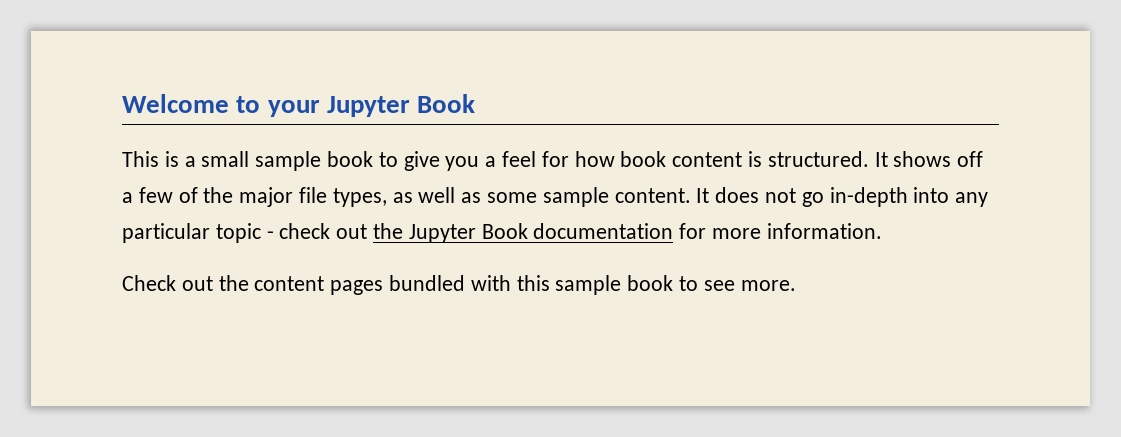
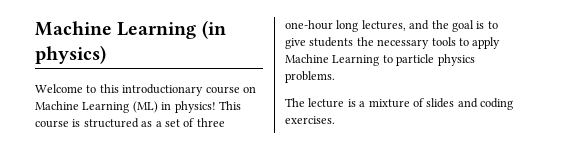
[122,94,476,117] [122,151,984,171] [122,187,989,207] [122,223,882,243] [122,275,796,295] Welcome to your Jupyter Book // This is a small sample book to give you a feel for how book content is structured. It shows off a few of the major file types, as well as some sample content. It does not go in-depth into any particular topic - check out the Jupyter Book documentation for more information. // Check out the content pages bundled with this sample book to see more. -> [35,20,226,39] [35,45,106,64] [35,84,256,96] [35,101,241,113] [35,118,225,128] [285,20,498,32] [285,37,501,49] [285,54,475,66] [285,71,335,83] [285,98,513,110] [285,116,335,124] Machine Learning (in physics) // Welcome to this introductionary course on Machine Learning (ML) in physics! This course is structured as a set of three one-hour long lectures, and the goal is to give students the necessary tools to apply Machine Learning to particle physics problems. // The lecture is a mixture of slides and coding exercises.

